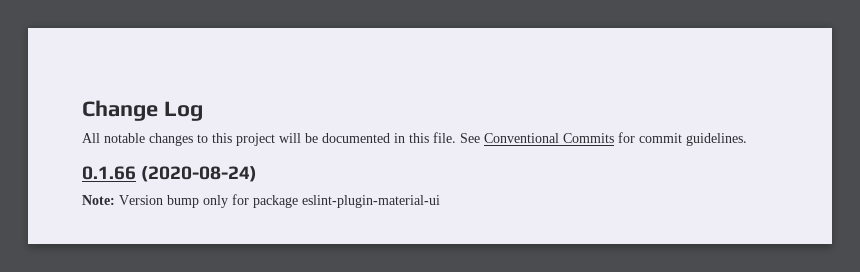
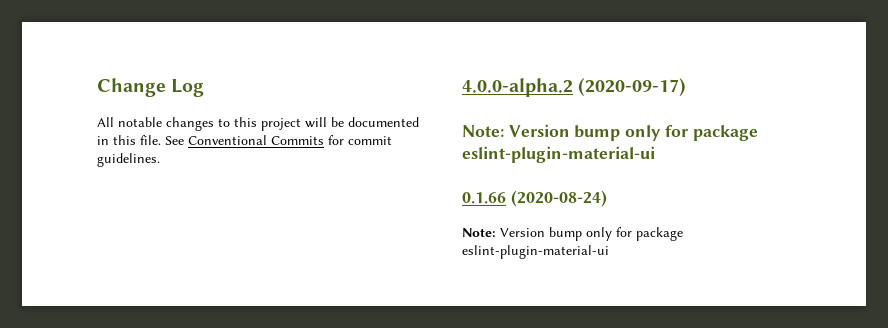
(747, 139) none -> [462,78,687,97] [462,124,758,141] [462,146,655,163] // 4.0.0-alpha.2 (2020-09-17) // Note: Version bump only for package eslint-plugin-material-ui

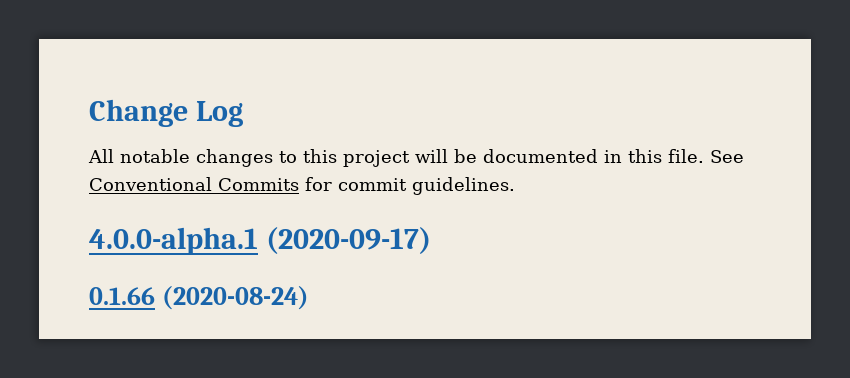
[462,78,573,97] 4.0.0-alpha.2 -> [89,227,258,255] 4.0.0-alpha.1
[462,124,758,141] [462,146,655,163] [462,190,607,207] [462,227,683,241] [462,245,609,259] Note: Version bump only for package eslint-plugin-material-ui // 0.1.66 (2020-08-24) // Note: Version bump only for package eslint-plugin-material-ui -> [89,286,310,310] 0.1.66 (2020-08-24)

